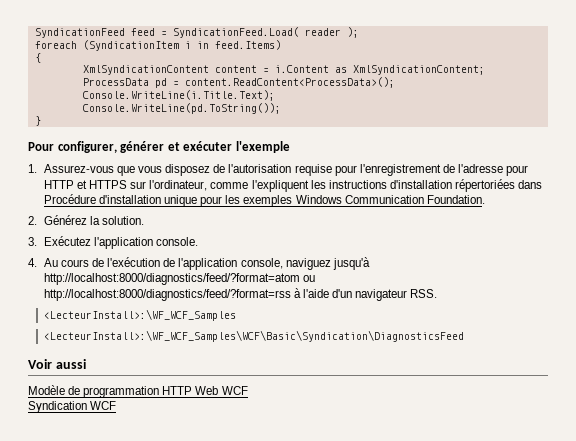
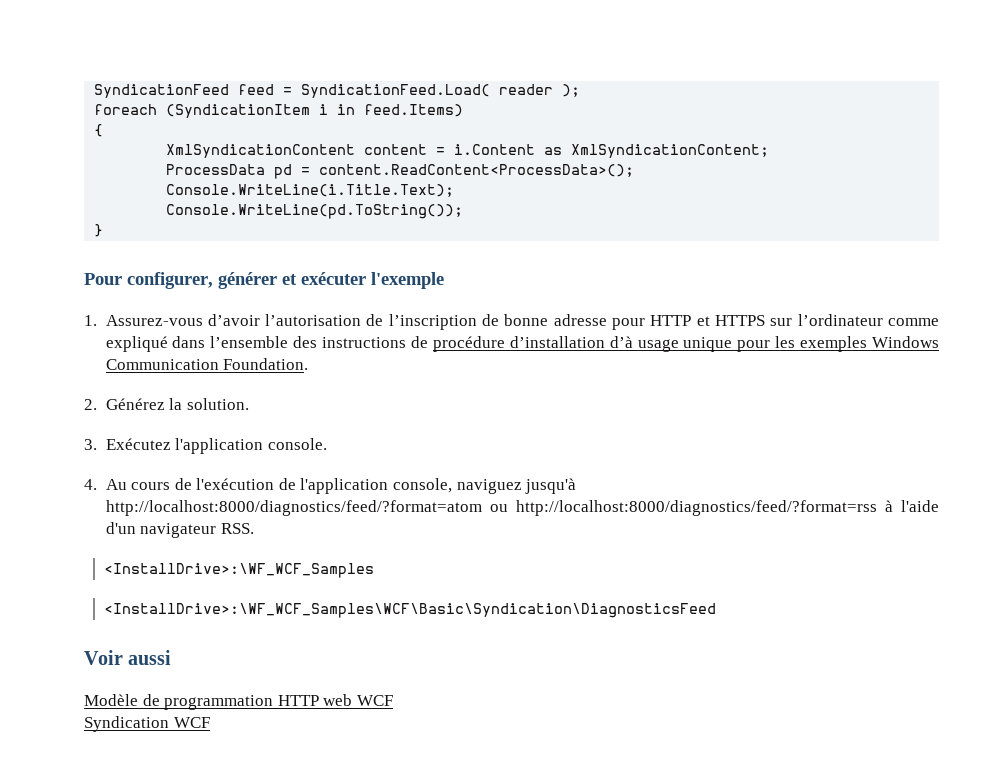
[117,164,503,176] que vous disposez de l'autorisation requise pour l'enregistrement de l'adresse -> [207,314,607,330] d’avoir l’autorisation de l’inscription de bonne adresse
[149,179,543,192] [43,194,162,204] l'ordinateur, comme l'expliquent les instructions d'installation répertoriées dans Procédure d'installation -> [797,314,939,326] [105,336,679,352] l’ordinateur comme expliqué dans l’ensemble des instructions de procédure d’installation d’à usage
[43,309,236,321] [43,330,464,342] <LecteurInstall>:\WF_WCF_Samples // <LecteurInstall>:\WF_WCF_Samples\WCF\Basic\Syndication\DiagnosticsFeed -> [104,563,375,578] [104,603,717,618] <InstallDrive>:\WF_WCF_Samples // <InstallDrive>:\WF_WCF_Samples\WCF\Basic\Syndication\DiagnosticsFeed
[195,386,219,395] Web -> [323,694,353,706] web

